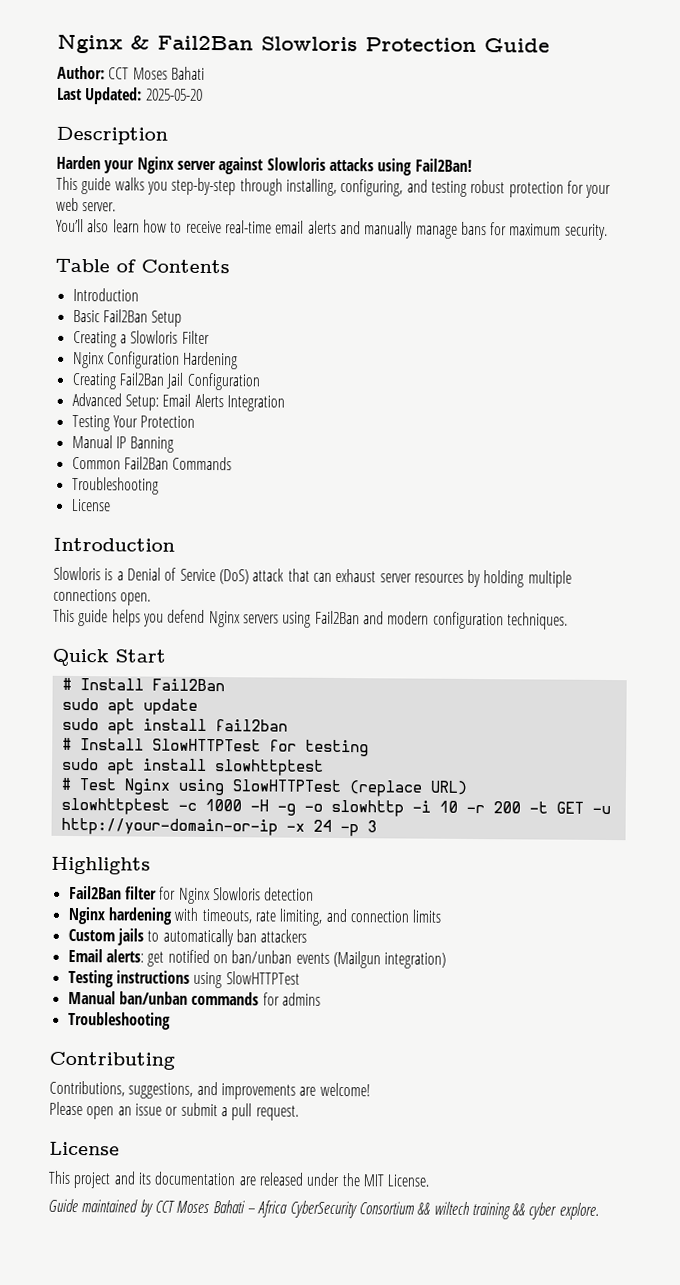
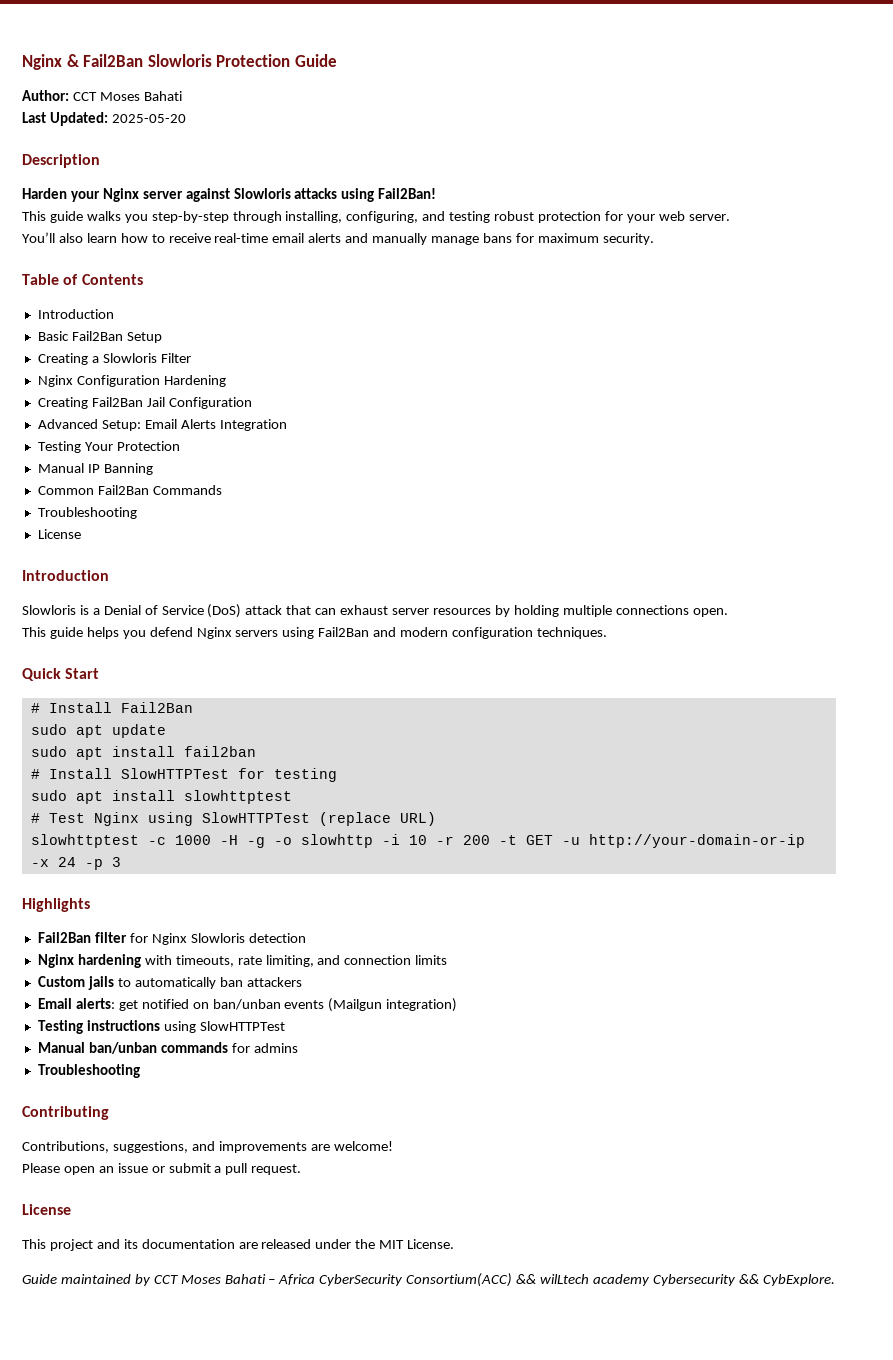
[358,1201,599,1220] Consortium && wiltech training && cyber explore. -> [406,1273,835,1287] Consortium(ACC) && wilLtech academy Cybersecurity && CybExplore.

